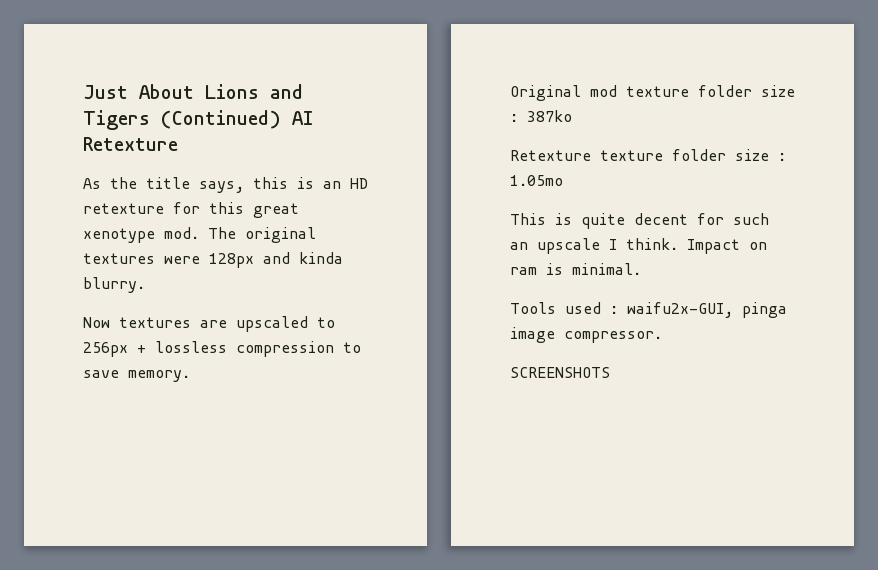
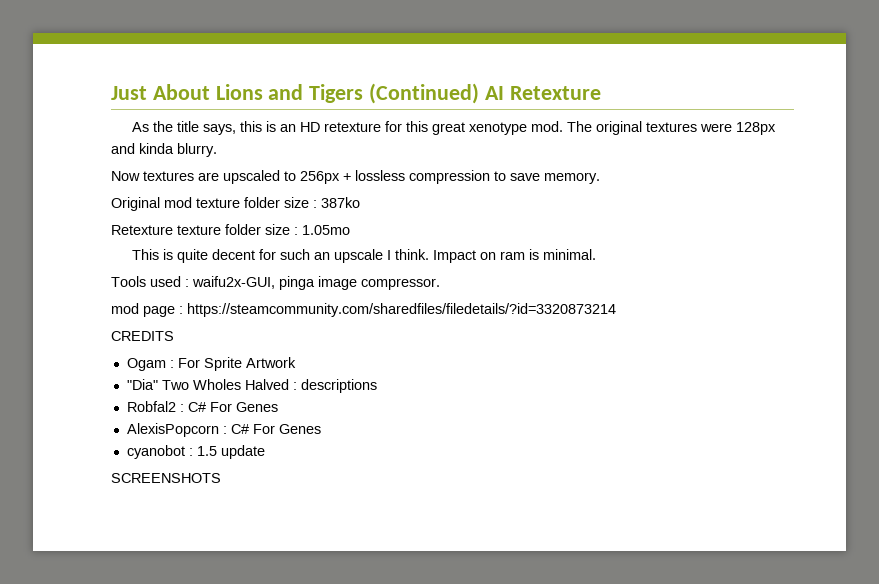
(662, 337) none -> [111,303,616,317] [111,331,174,341] [126,357,296,371] [126,379,377,393] [126,401,278,412] [126,423,321,437] [126,445,265,459] // mod page : https://steamcommunity.com/sharedfiles/filedetails/?id=3320873214 // CREDITS // Ogam : For Sprite Artwork // "Dia" Two Wholes Halved : descriptions // Robfal2 : C# For Genes // AlexisPopcorn : C# For Genes // cyanobot : 1.5 update

